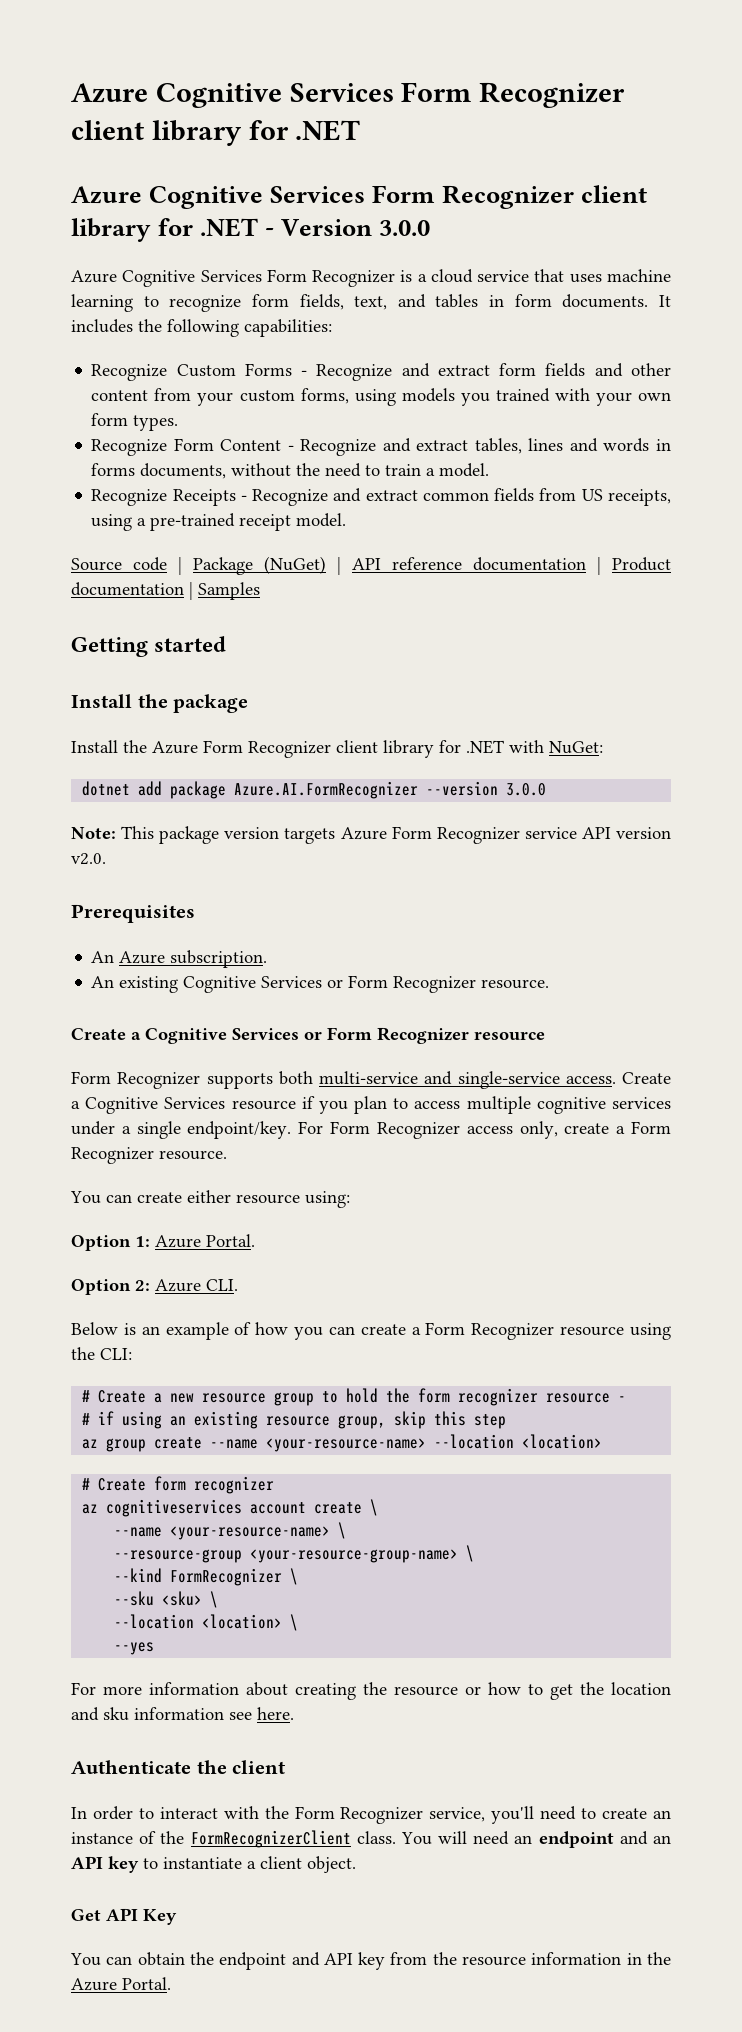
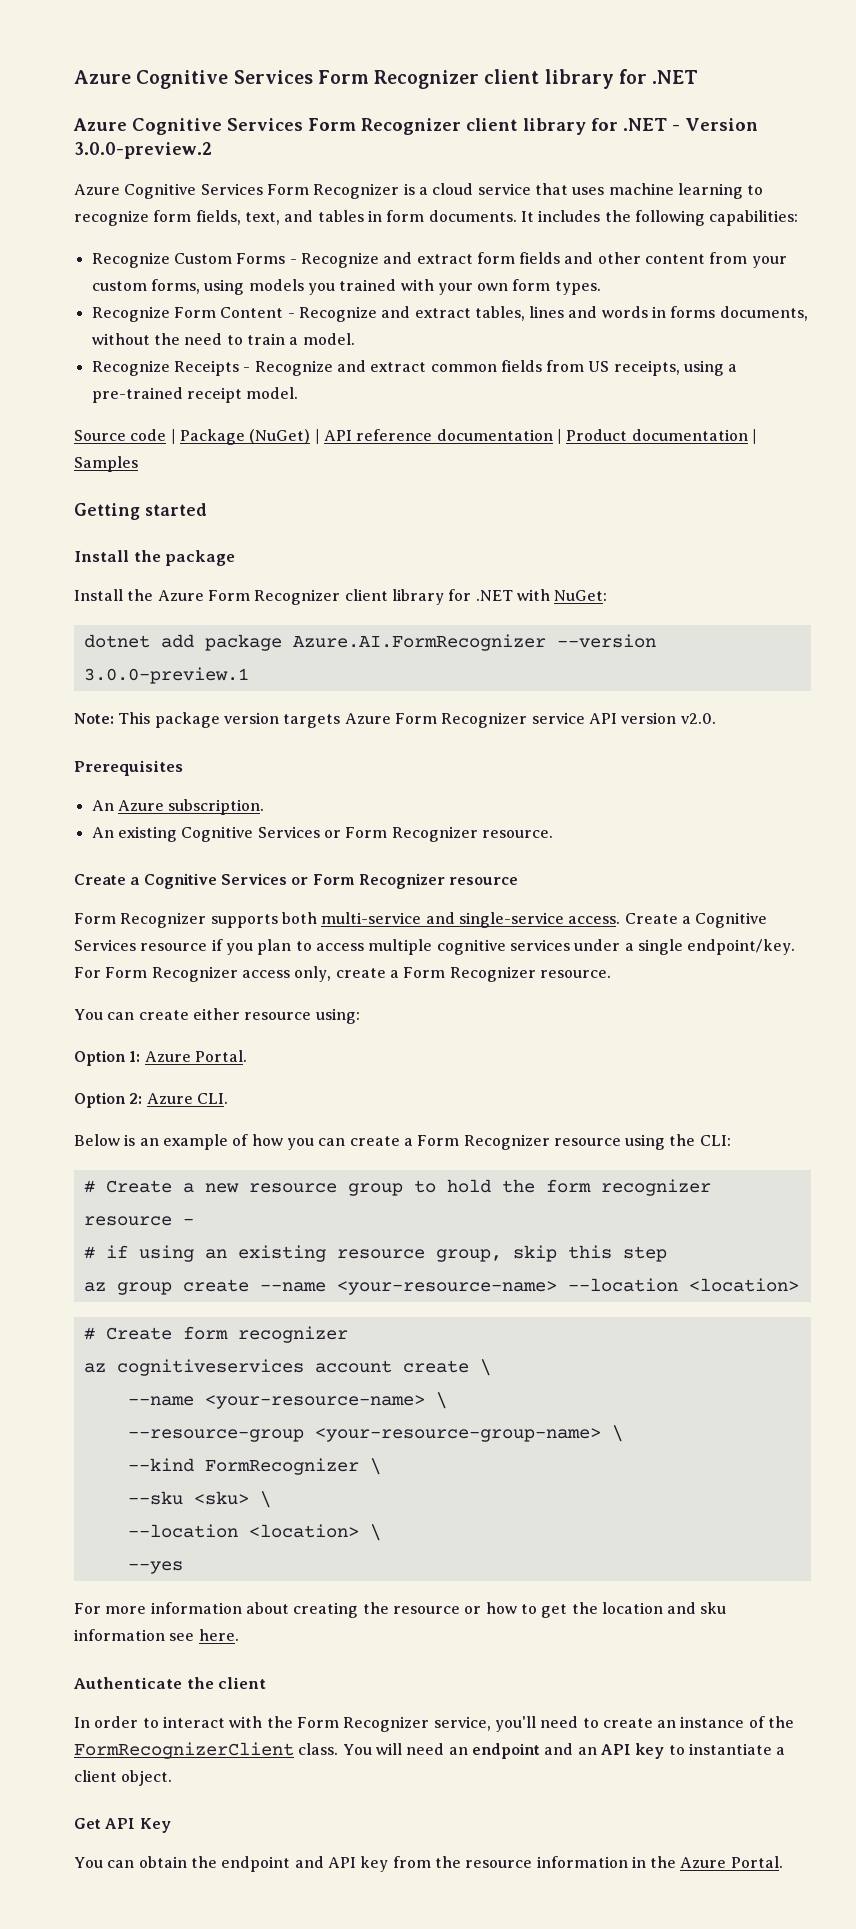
[379,220,431,236] 3.0.0 -> [74,142,212,159] 3.0.0-preview.2
[506,783,547,796] 3.0.0 -> [83,667,249,684] 3.0.0-preview.1

